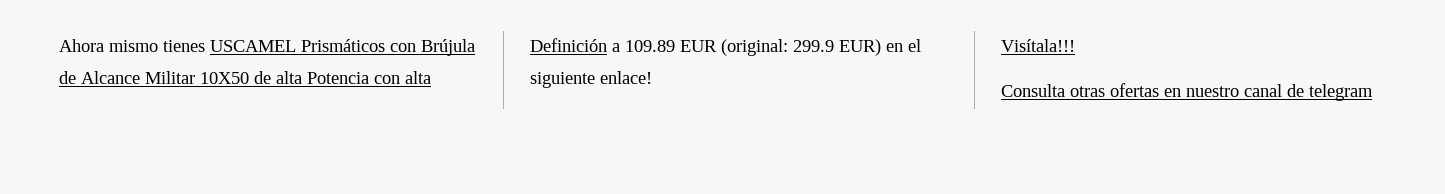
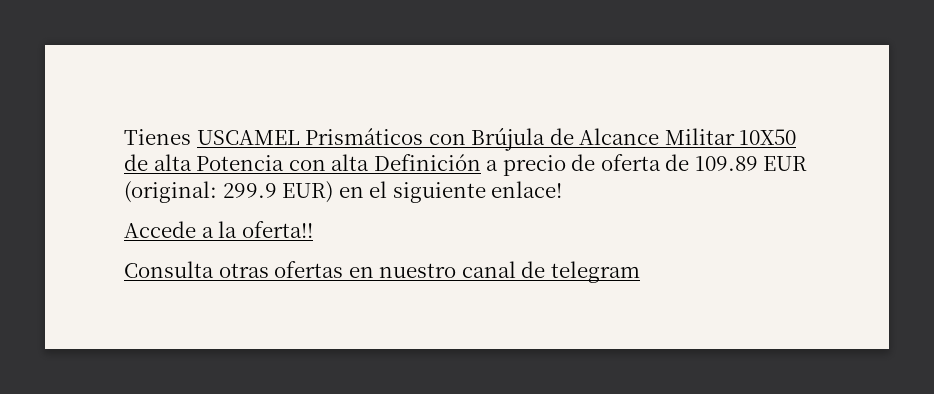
[59,39,205,52] Ahora mismo tienes -> [124,129,191,145] Tienes
(620, 47) none -> [502,154,690,176] precio de oferta de
[1001,39,1075,52] Visítala!!! -> [124,221,313,238] Accede a la oferta!!

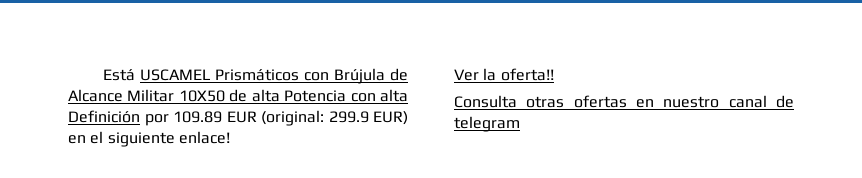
[124,129,191,145] Tienes -> [102,69,135,81] Está
[486,154,690,176] a precio de oferta de -> [144,114,169,126] por
[124,221,214,238] Accede a -> [454,69,479,81] Ver

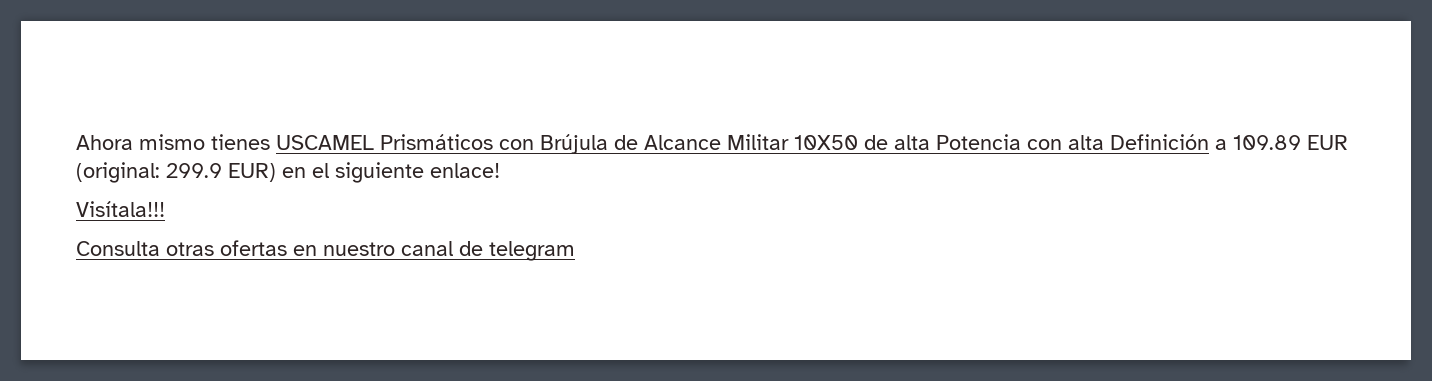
[102,69,135,81] Está -> [76,134,270,150] Ahora mismo tienes
[144,114,169,126] por -> [1215,139,1227,150] a
[454,68,554,81] Ver la oferta!! -> [76,201,165,217] Visítala!!!

